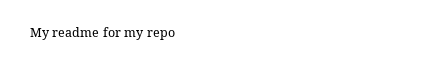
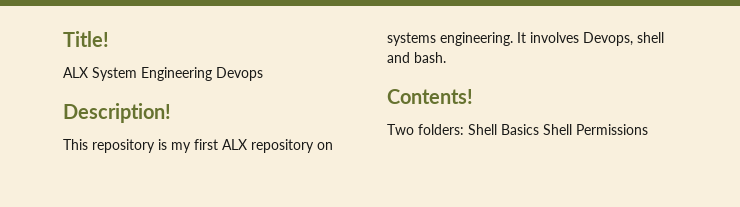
[30,27,175,40] My readme for my repo -> [63,31,109,47] [63,67,263,81] [63,103,171,123] [63,139,333,153] [387,32,664,46] [387,52,446,63] [387,89,473,104] [387,124,648,135] Title! // ALX System Engineering Devops // Description! // This repository is my first ALX repository on systems engineering. It involves Devops, shell and bash. // Contents! // Two folders: Shell Basics Shell Permissions

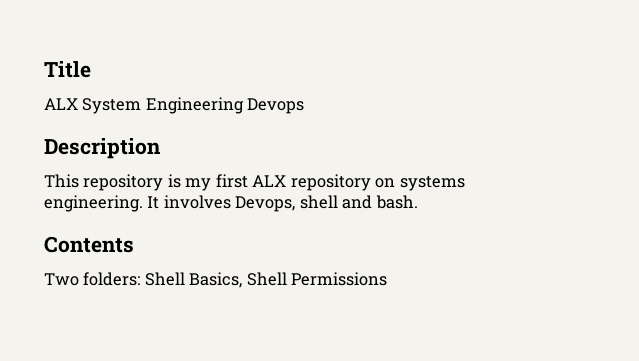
[63,31,109,47] Title! -> [44,61,91,78] Title
[63,103,171,123] Description! -> [44,138,161,159] Description
[387,89,473,104] Contents! -> [44,236,134,253] Contents
[501,124,539,135] Basics -> [189,272,243,288] Basics,

